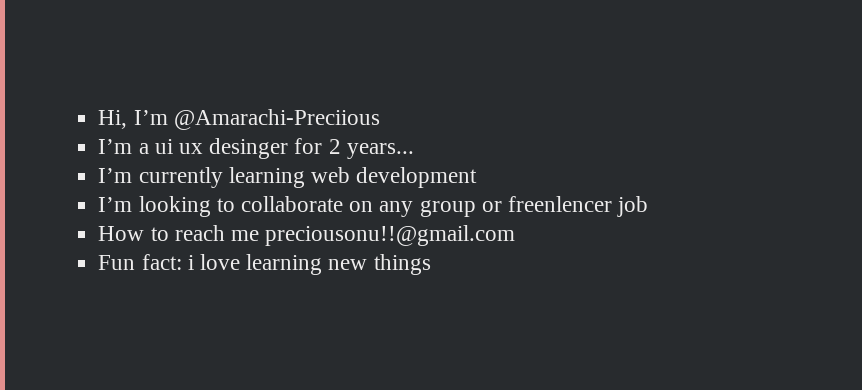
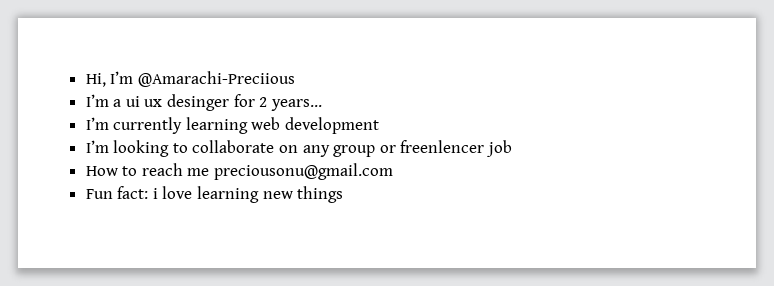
[265,225,516,246] preciousonu!!@gmail.com -> [214,163,394,180] preciousonu@gmail.com

